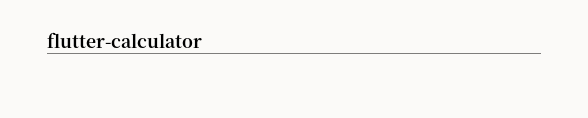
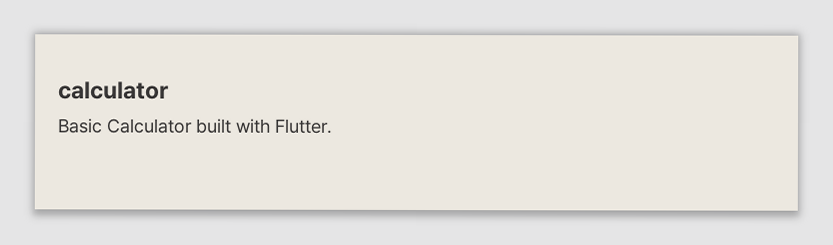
[47,32,202,48] flutter-calculator -> [58,81,169,100] [57,118,333,134] calculator // Basic Calculator built with Flutter.

